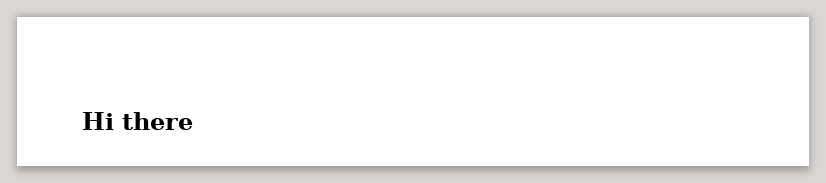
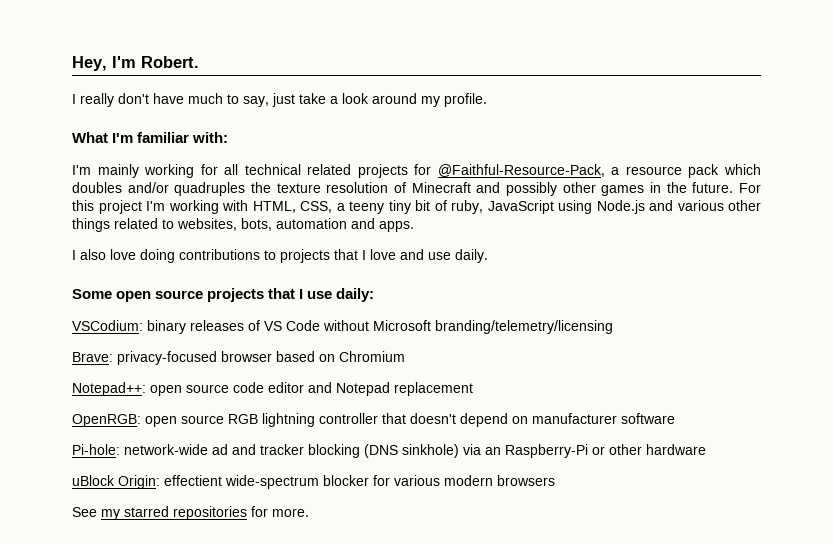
[82,112,193,130] Hi there -> [72,56,199,71] [72,93,487,107] [72,132,229,143] [72,164,762,178] [72,182,761,196] [72,200,761,214] [72,218,414,232] [72,249,488,263] [72,288,375,302] [72,320,613,334] [72,351,405,365] [72,382,473,396] [72,413,675,427] [72,444,706,458] [72,475,555,489] [72,506,309,520] Hey, I'm Robert. // I really don't have much to say, just take a look around my profile. // What I'm familiar with: // I'm mainly working for all technical related projects for @Faithful-Resource-Pack, a resource pack which doubles and/or quadruples the texture resolution of Minecraft and possibly other games in the future. For this project I'm working with HTML, CSS, a teeny tiny bit of ruby, JavaScript using Node.js and various other things related to websites, bots, automation and apps. // I also love doing contributions to projects that I love and use daily. // Some open source projects that I use daily: // VSCodium: binary releases of VS Code without Microsoft branding/telemetry/licensing // Brave: privacy-focused browser based on Chromium // Notepad++: open source code editor and Notepad replacement // OpenRGB: open source RGB lightning controller that doesn't depend on manufacturer software // Pi-hole: network-wide ad and tracker blocking (DNS sinkhole) via an Raspberry-Pi or other hardware // uBlock Origin: effectient wide-spectrum blocker for various modern browsers // See my starred repositories for more.

